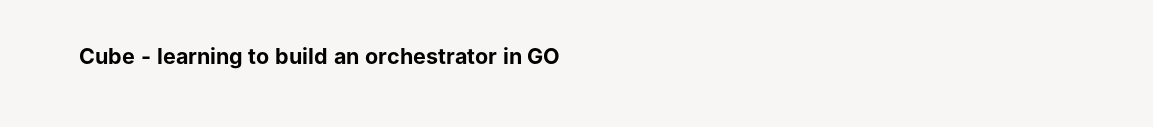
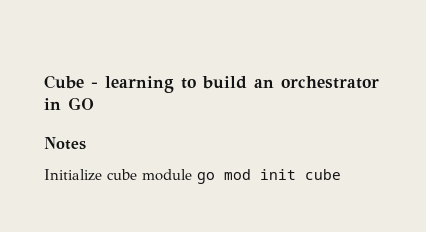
(561, 56) none -> [44,137,86,150] [44,169,341,184] // Notes // Initialize cube module go mod init cube

